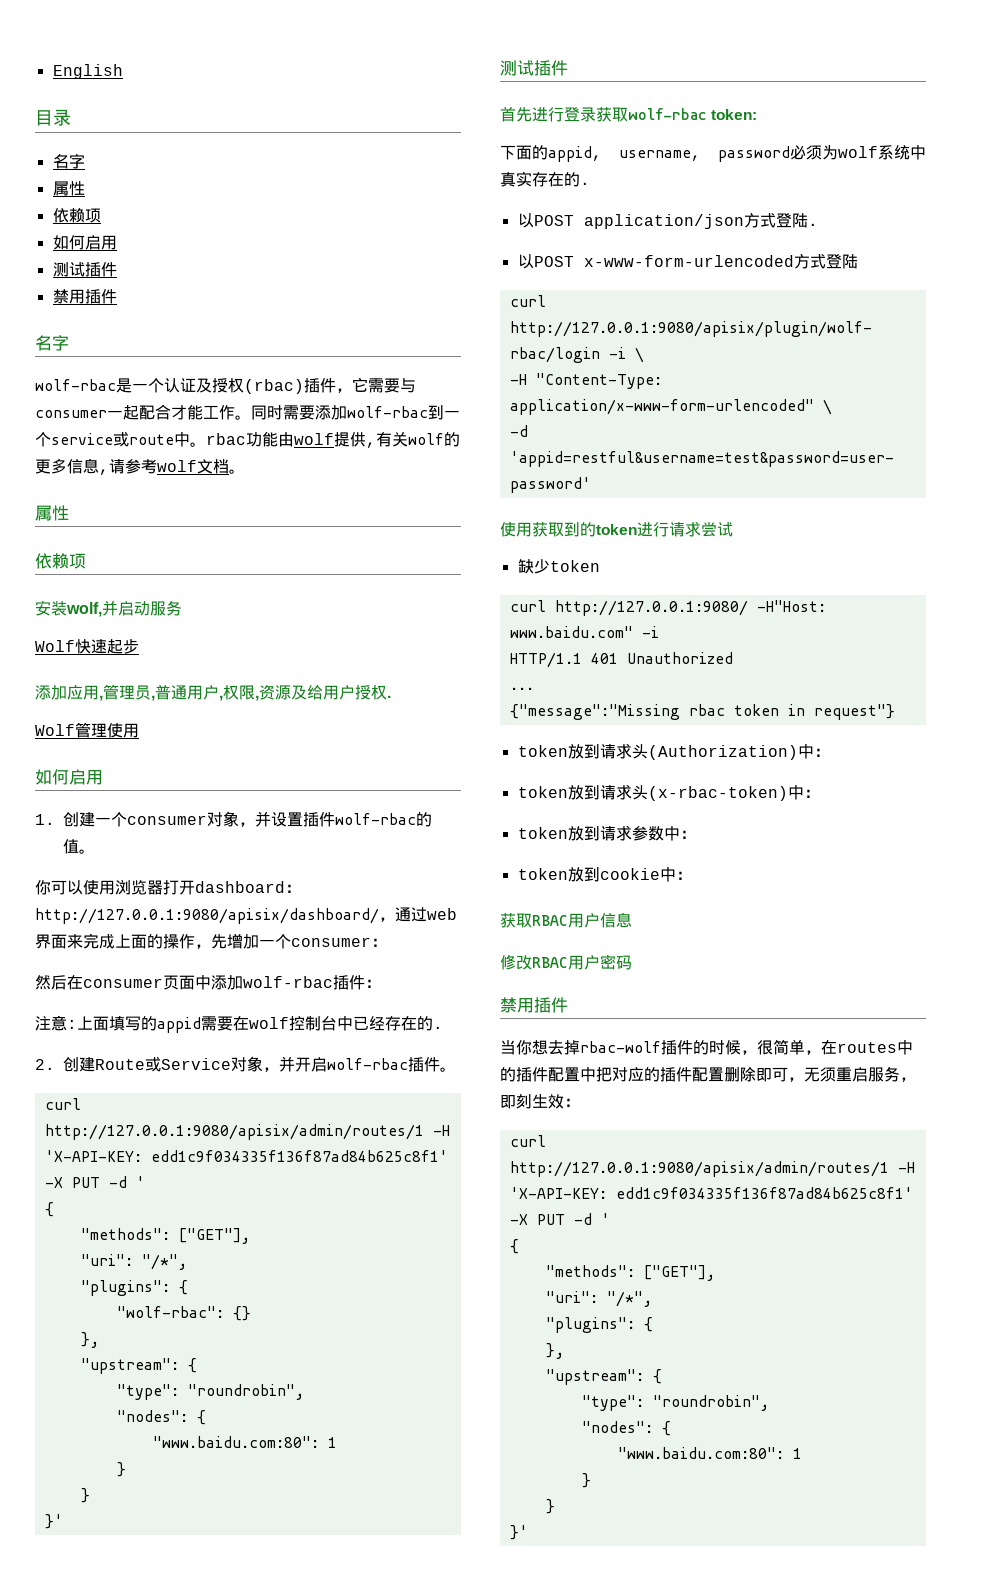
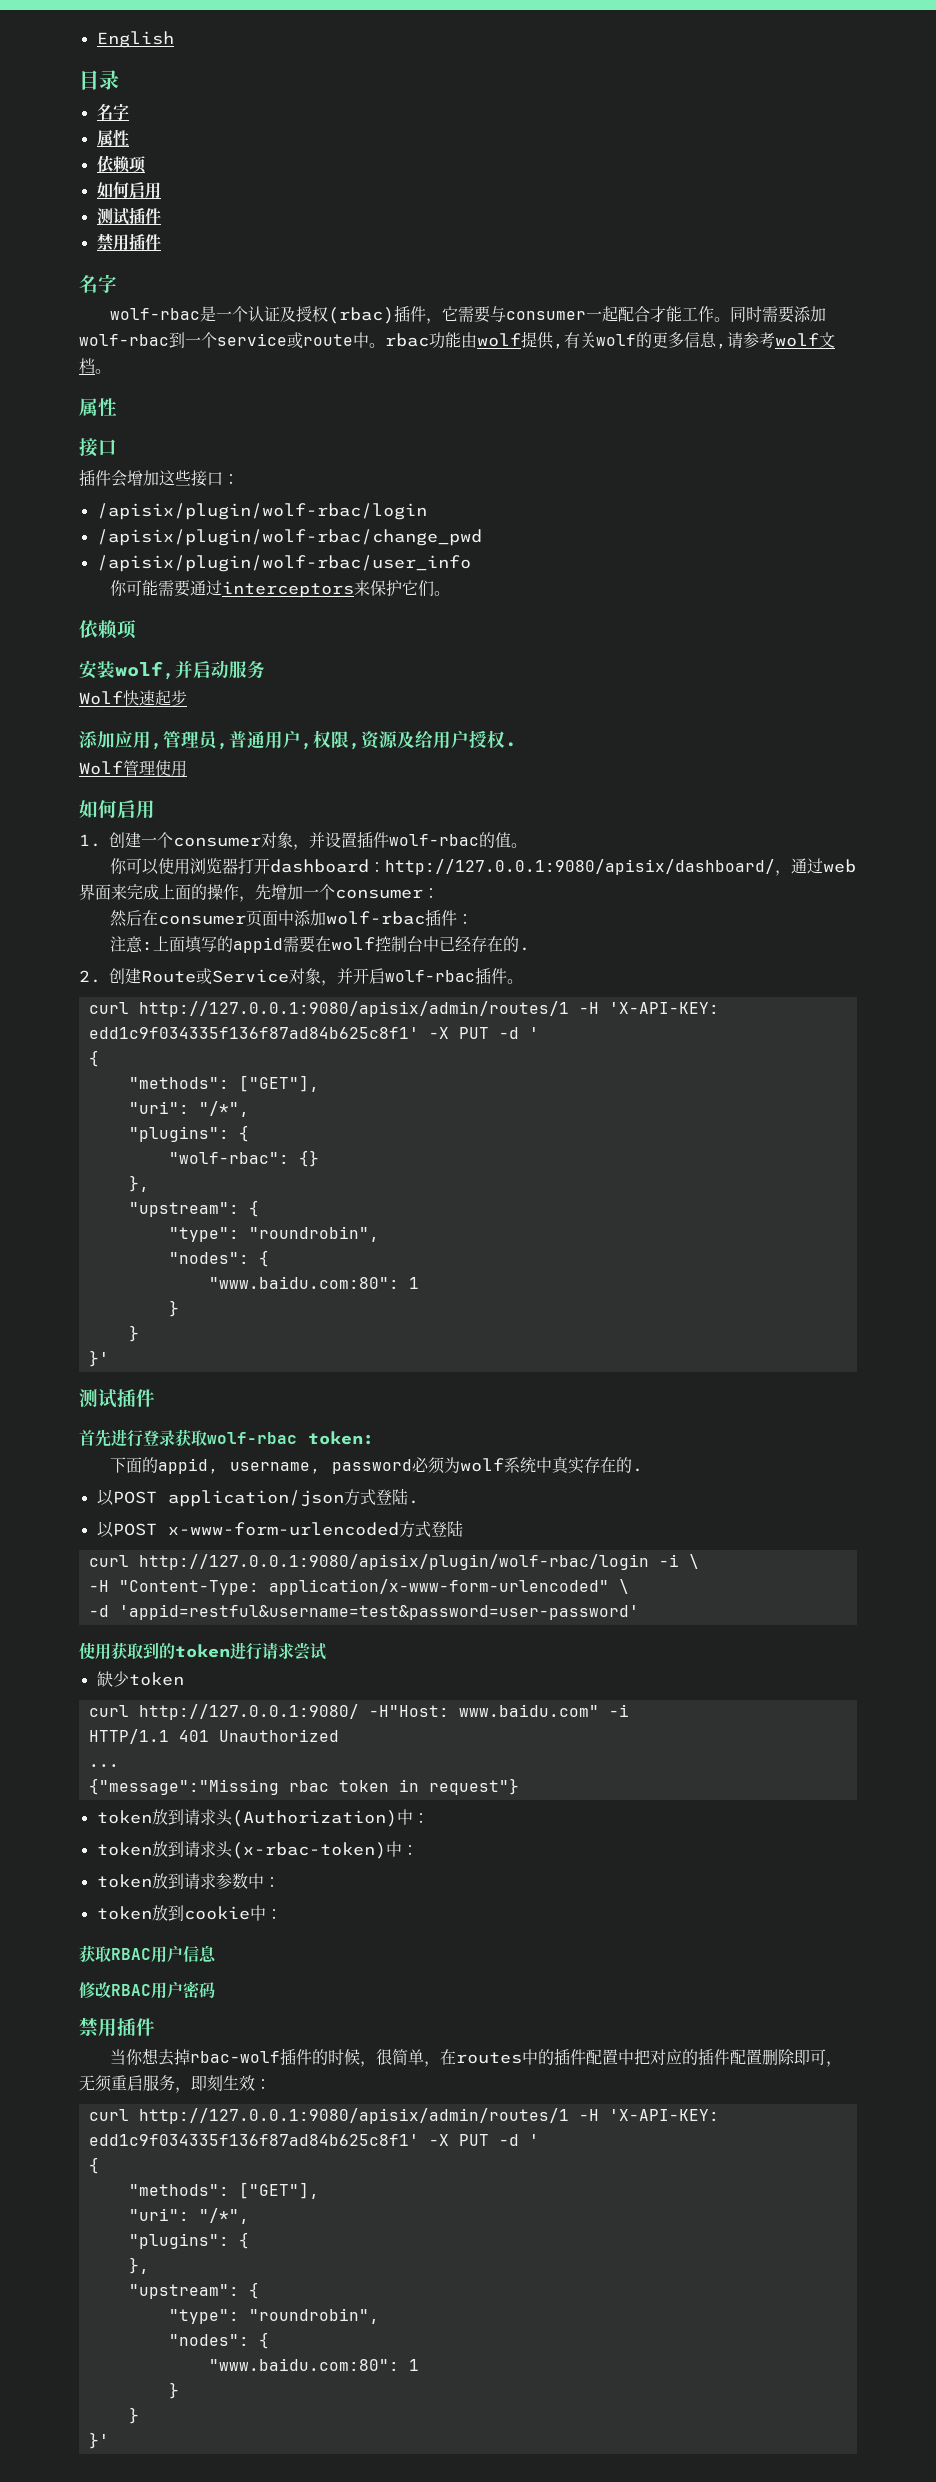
(69, 513) none -> [79,438,117,457] [79,469,239,487] [96,503,427,520] [96,529,482,546] [96,555,471,572] [110,580,451,598] // 接口 // 插件会增加这些接口： // /apisix/plugin/wolf-rbac/login // /apisix/plugin/wolf-rbac/change_pwd // /apisix/plugin/wolf-rbac/user_info // 你可能需要通过interceptors来保护它们。

